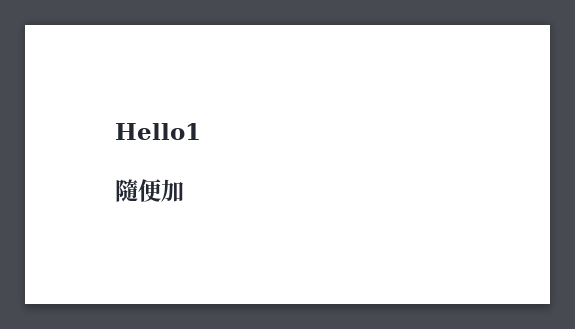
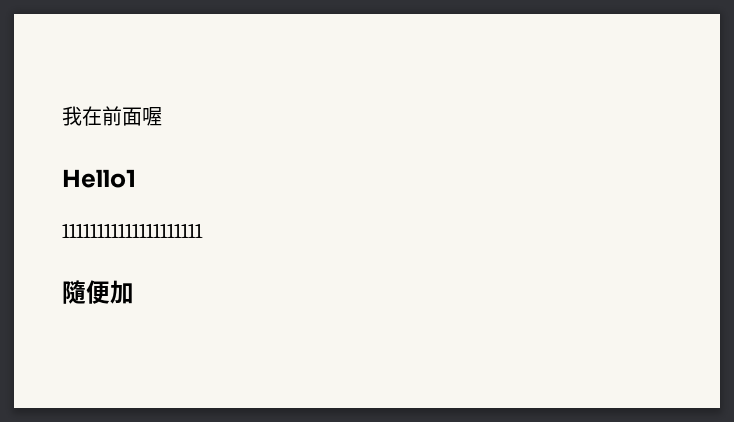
(115, 131) none -> [62,106,162,126] 我在前面喔 //
(201, 131) none -> [62,223,203,238] // 11111111111111111111

